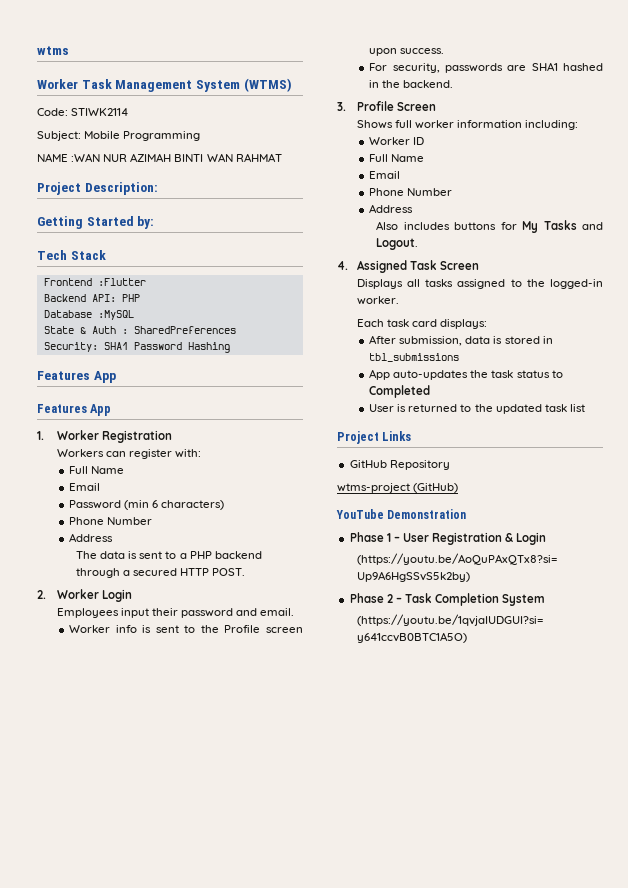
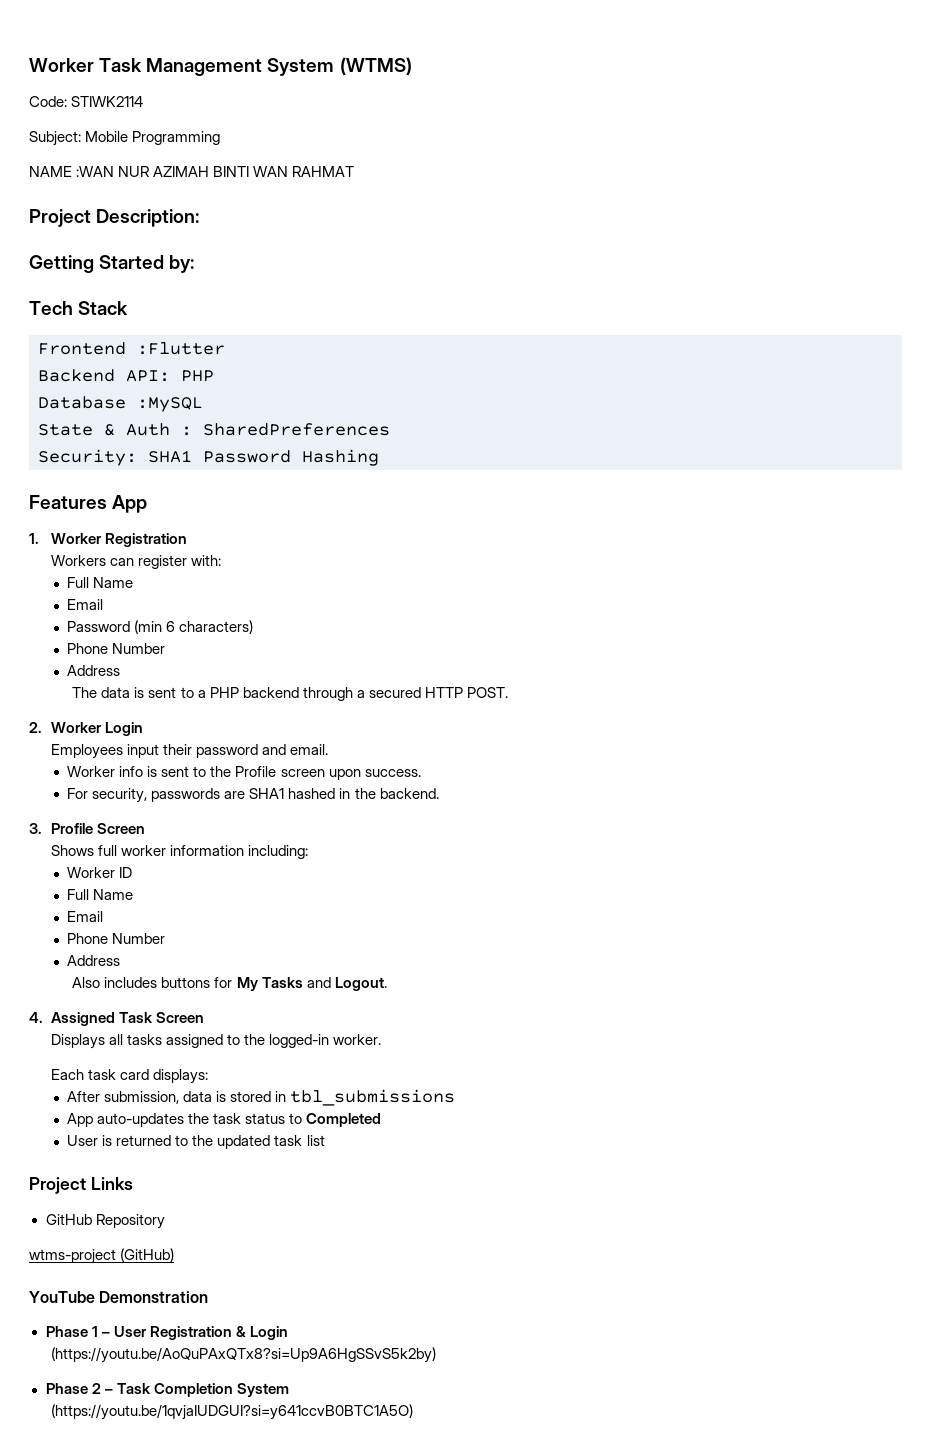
[37,46,69,55] wtms // -> (29, 65) none
[37,404,112,416] // Features App -> (148, 504) none

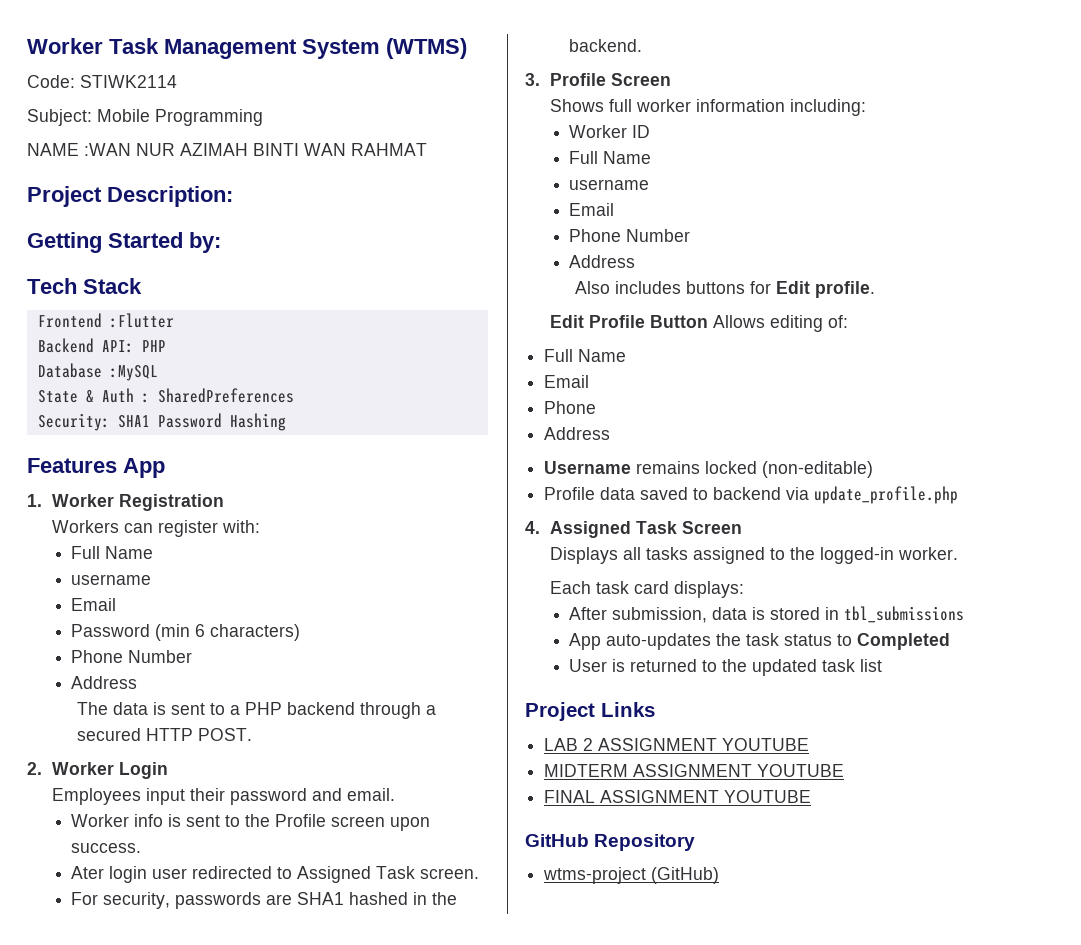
(134, 582) none -> [71,574,152,585] // username
(421, 773) none -> [71,866,480,883] // Ater login user redirected to Assigned Task screen.
(134, 894) none -> [569,179,650,190] // username
[236,977,387,991] My Tasks and Logout. -> [776,281,876,298] [550,315,849,332] [544,349,627,362] [544,375,590,388] [544,401,597,414] [544,427,611,440] [544,461,874,478] [544,486,959,504] Edit profile. // Edit Profile Button Allows editing of: // Full Name // Email // Phone // Address // Username remains locked (non-editable) // Profile data saved to backend via update_profile.php
[45,1214,165,1229] [29,1248,175,1264] [29,1291,209,1303] [45,1326,288,1340] [50,1347,436,1363] [45,1383,289,1397] [50,1404,413,1420] GitHub Repository // wtms-project (GitHub) // YouTube Demonstration // Phase 1 – User Registration & Login // (https://youtu.be/AoQuPAxQTx8?si=Up9A6HgSSvS5k2by) // Phase 2 – Task Completion System // (https://youtu.be/1qvjaIUDGUI?si=y641ccvB0BTC1A5O) -> [544,738,810,751] [544,764,845,777] [544,790,812,803] [525,834,696,851] [543,867,720,884] LAB 2 ASSIGNMENT YOUTUBE // MIDTERM ASSIGNMENT YOUTUBE // FINAL ASSIGNMENT YOUTUBE // GitHub Repository // wtms-project (GitHub)

